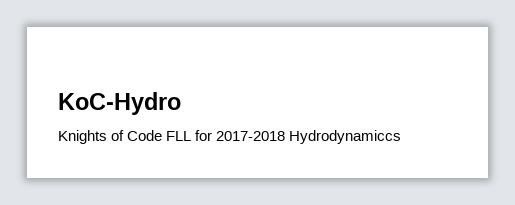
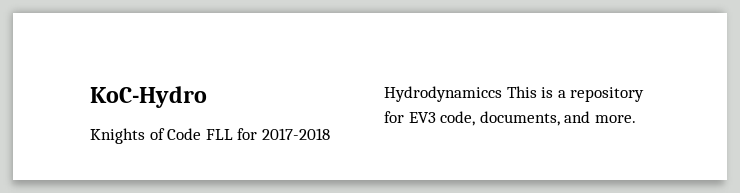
(402, 137) none -> [506,86,645,102] [384,111,636,126] This is a repository for EV3 code, documents, and more.

